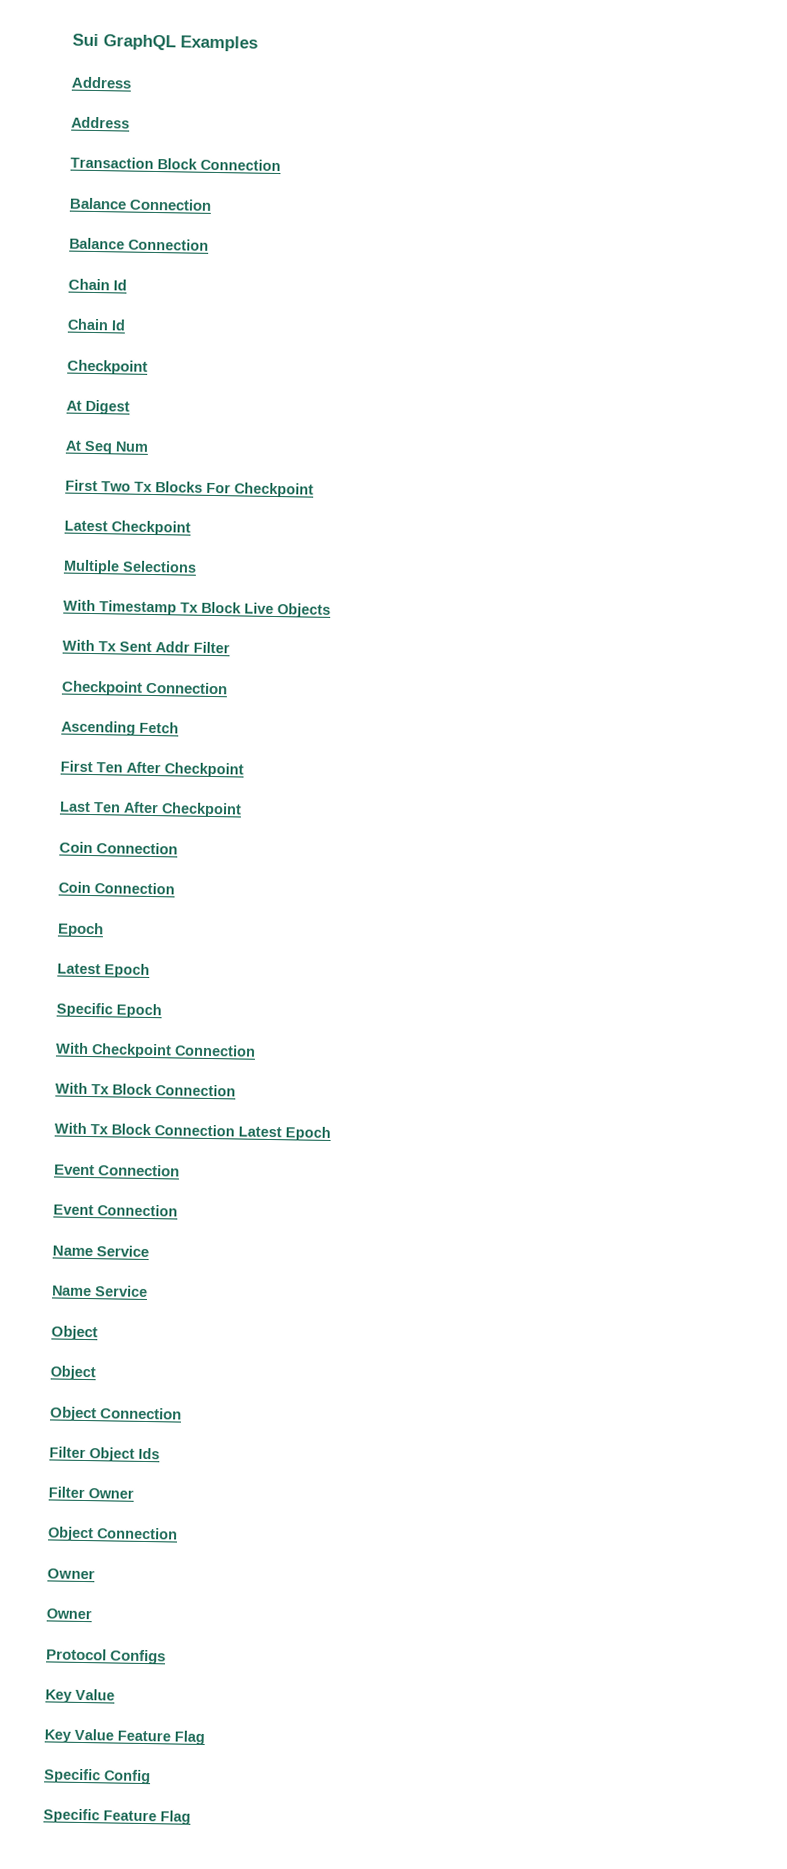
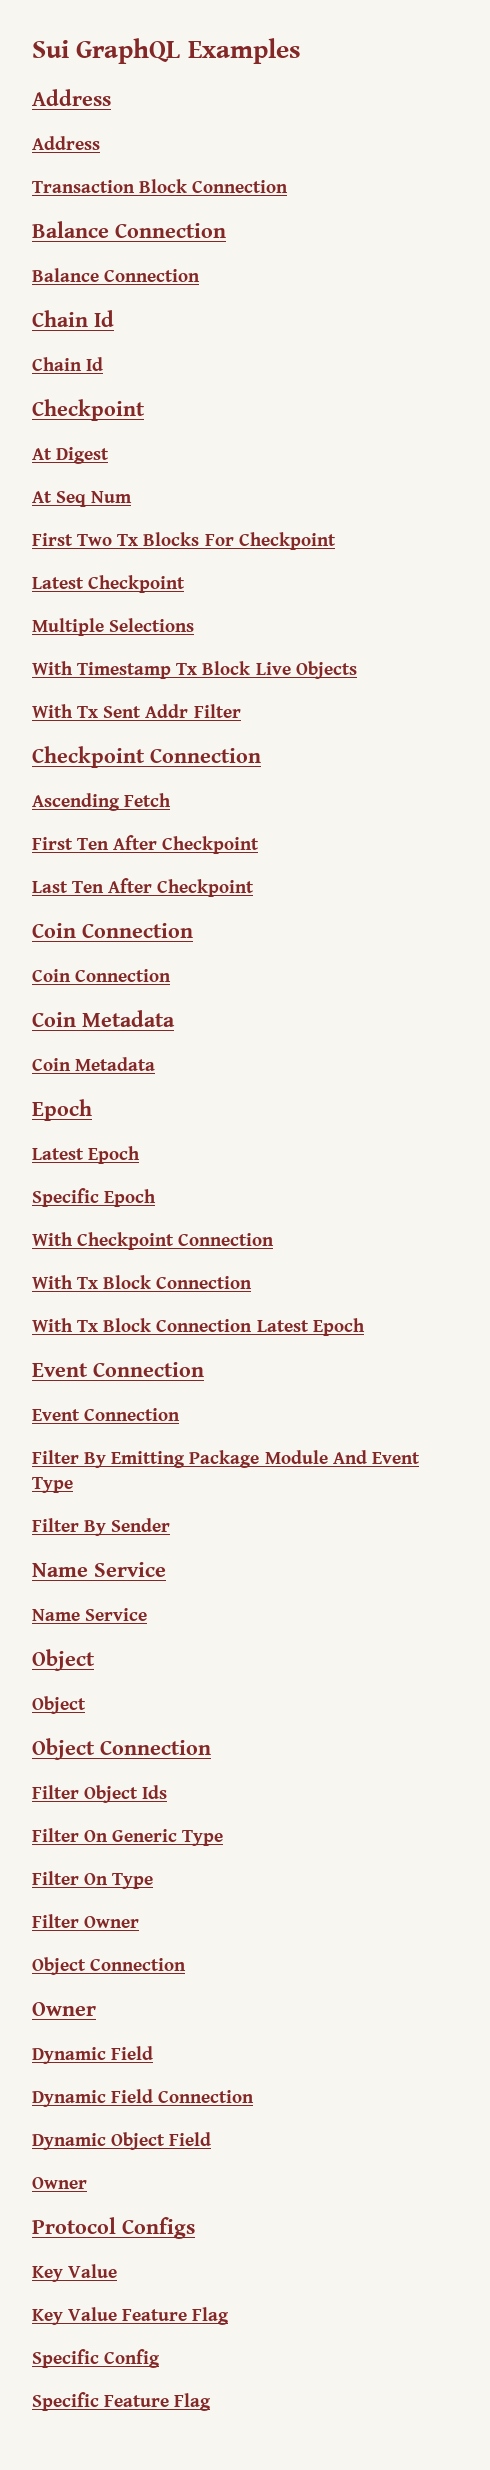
(175, 888) none -> [32,1010,175,1027] [32,1057,156,1071] // Coin Metadata // Coin Metadata
(178, 1210) none -> [32,1450,420,1468] [32,1477,73,1493] [32,1518,171,1536] // Filter By Emitting Package Module And Event Type // Filter By Sender
(160, 1453) none -> [32,1828,224,1846] [32,1871,154,1889] // Filter On Generic Type // Filter On Type
(95, 1574) none -> [32,2046,154,2064] [32,2089,255,2107] [32,2132,212,2150] // Dynamic Field // Dynamic Field Connection // Dynamic Object Field

